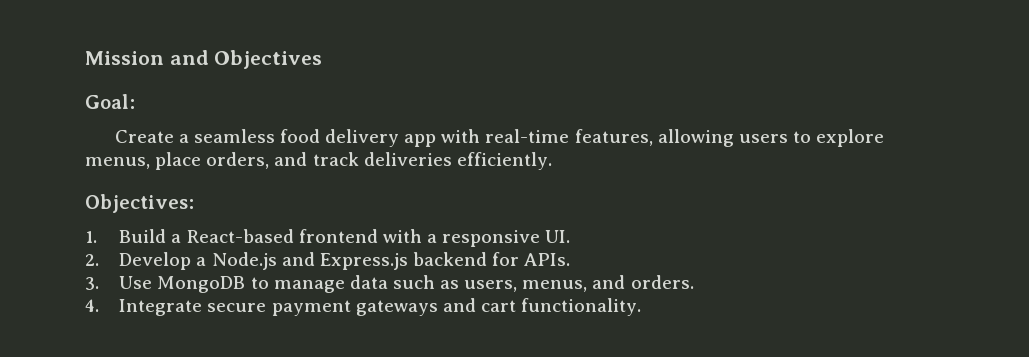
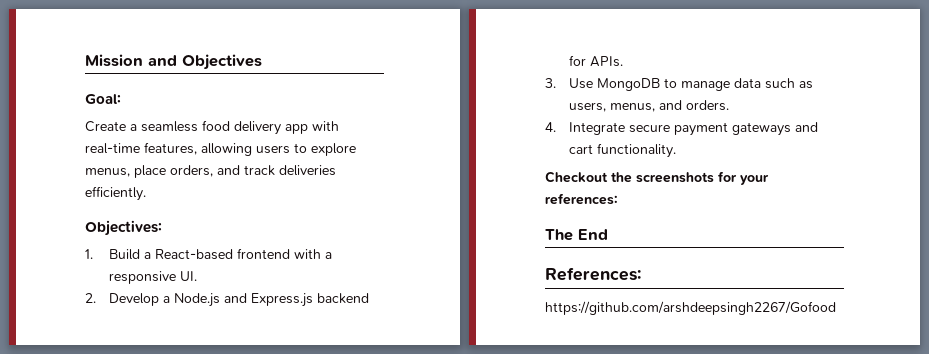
(642, 307) none -> [545,171,769,185] [545,193,618,205] [545,229,608,241] [545,267,641,281] [545,301,836,315] // Checkout the screenshots for your references: // The End // References: // https://github.com/arshdeepsingh2267/Gofood

